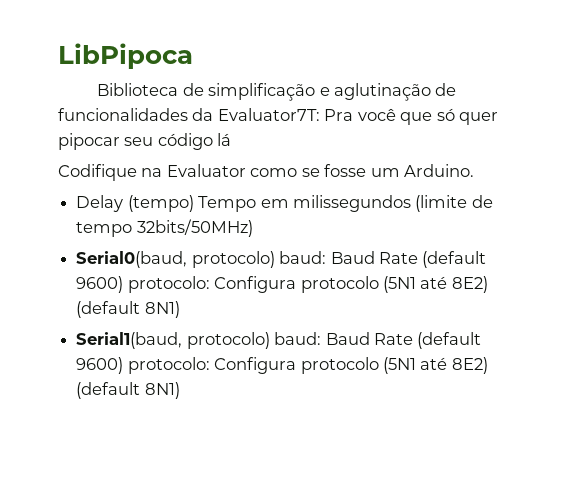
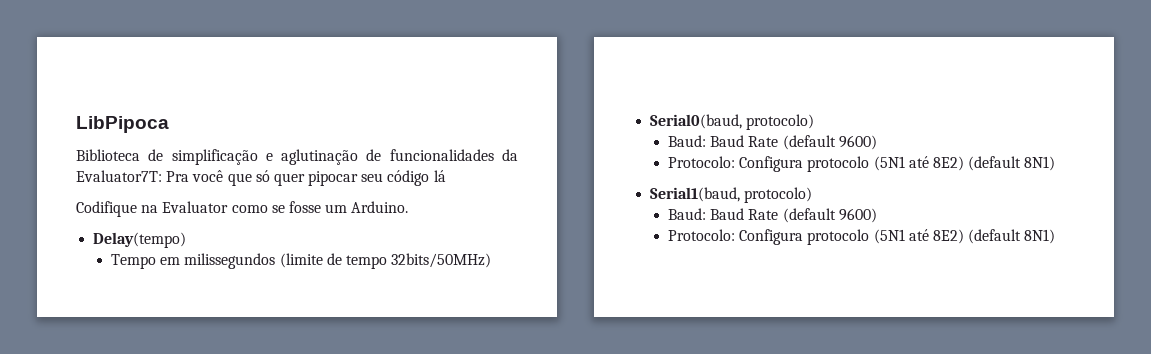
[76,195,194,212] Delay (tempo) -> [93,232,187,248] Delay(tempo) //
[279,251,487,268] [76,276,210,293] baud: Baud Rate (default 9600) protocolo: -> [668,135,877,150] [668,156,736,168] // Baud: Baud Rate (default 9600) // Protocolo:
[274,332,482,349] [76,357,210,374] baud: Baud Rate (default 9600) protocolo: -> [668,208,877,223] [668,229,736,241] // Baud: Baud Rate (default 9600) // Protocolo:

